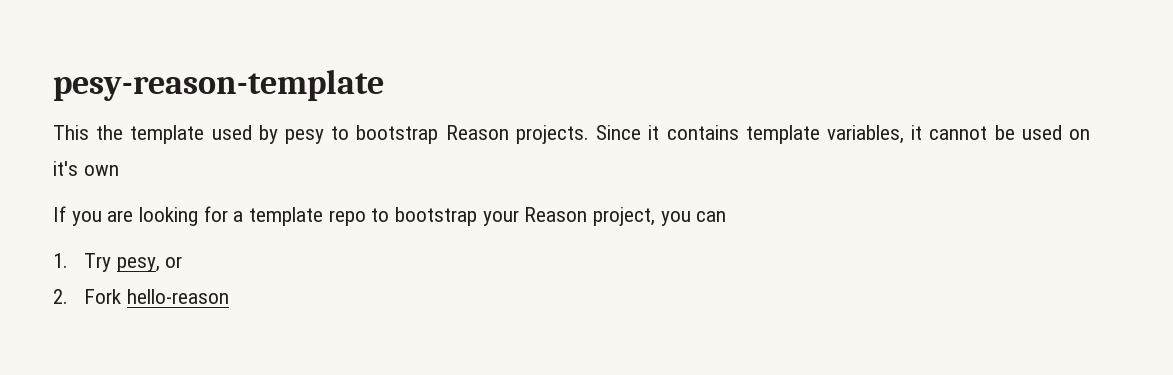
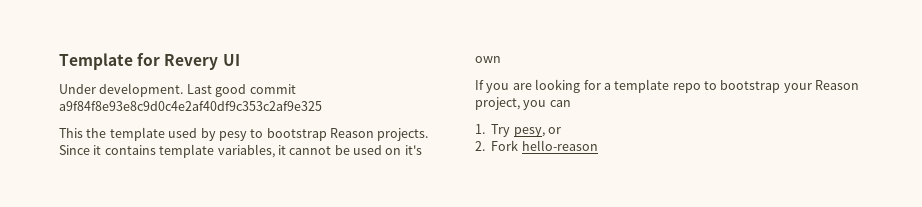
[53,69,384,101] pesy-reason-template -> [59,53,240,70] [59,83,296,97] [59,101,322,111] Template for Revery UI // Under development. Last good commit a9f84f8e93e8c9d0c4e2af40df9c353c2af9e325

